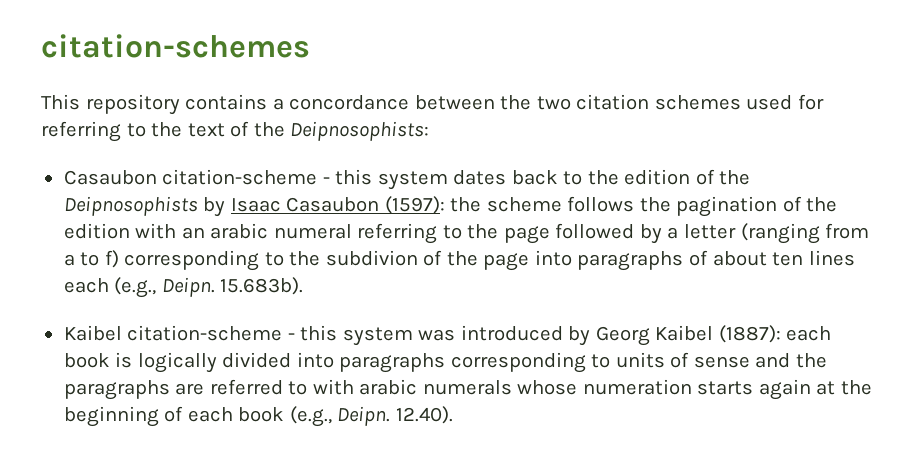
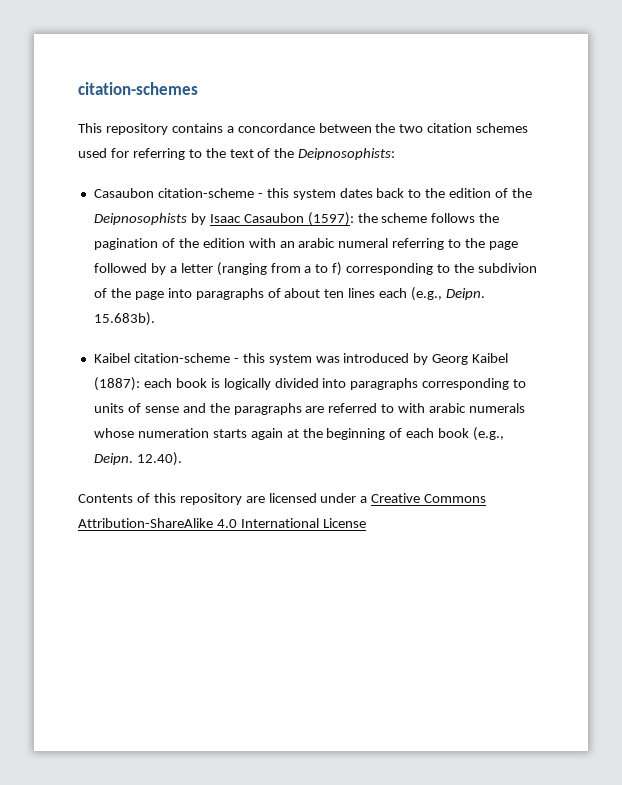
(453, 415) none -> [78,493,487,505] [78,518,366,528] // Contents of this repository are licensed under a Creative Commons Attribution-ShareAlike 4.0 International License

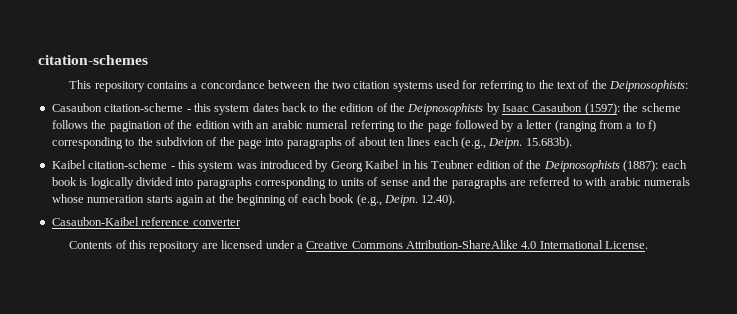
[476,123,529,133] schemes -> [392,81,433,92] systems
(509, 358) none -> [401,160,620,172] in his Teubner edition of the Deipnosophists
(182, 459) none -> [51,217,241,226] // Casaubon-Kaibel reference converter
[322,518,366,528] License -> [605,241,649,249] License.

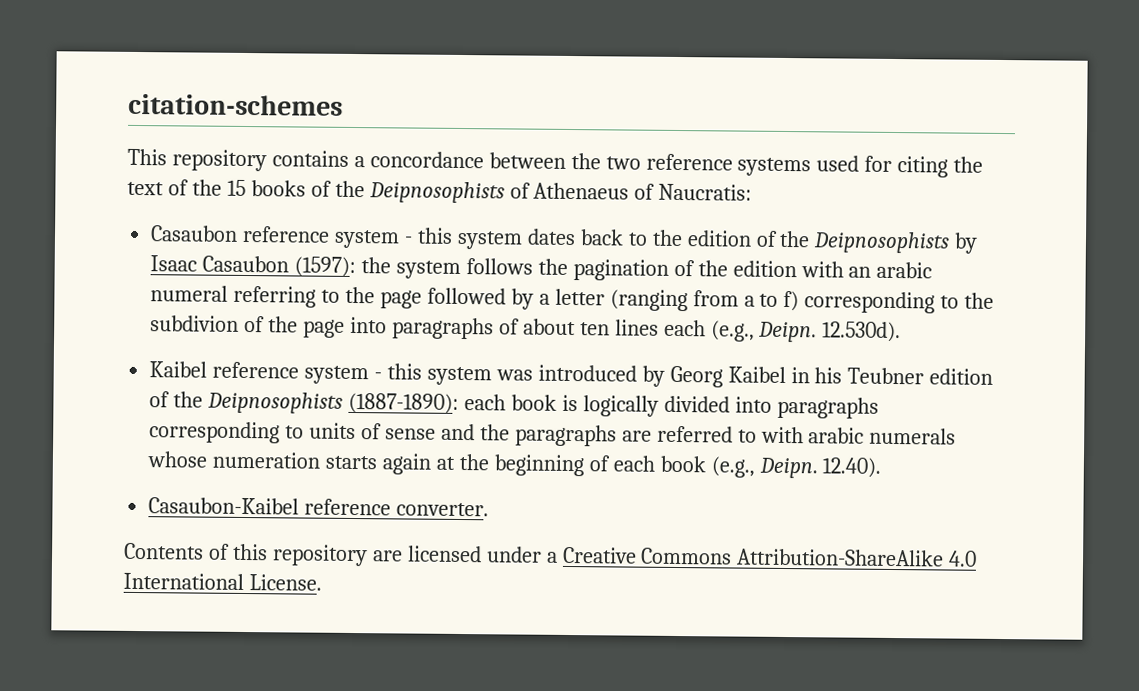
[353,81,391,89] citation -> [645,153,733,171] reference
[479,80,536,92] referring to -> [897,156,949,178] citing
[609,80,689,92] [51,103,184,112] Deipnosophists: // Casaubon citation-scheme -> [226,179,753,204] [150,225,401,249] 15 books of the Deipnosophists of Athenaeus of Naucratis: // Casaubon reference system
[641,103,681,112] scheme -> [395,260,461,279] system
[525,137,572,149] [51,160,168,169] 15.683b). // Kaibel citation-scheme -> [822,321,902,343] [149,361,370,385] 12.530d). // Kaibel reference system
[623,160,659,172] (1887): -> [348,392,460,414] (1887-1890):
[192,218,241,226] converter -> [396,502,490,517] converter.

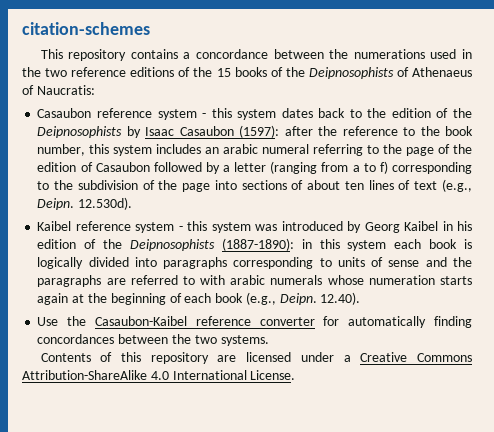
[605,153,984,178] [127,181,164,196] two reference systems used for citing the text -> [353,49,472,59] [22,67,175,77] numerations used in the two reference editions
[361,257,844,281] the system follows the pagination of the edition with -> [284,126,473,136] [37,144,202,156] after the reference to the book number, this system includes
(422, 299) none -> [438,144,472,154] [37,162,150,172] of the edition of Casaubon
[150,315,240,332] subdivion -> [77,180,138,190] subdivision
[391,317,494,340] paragraphs -> [241,180,287,190] sections
[663,319,706,337] each -> [398,180,438,190] of text
[847,367,925,385] Teubner -> (472, 226) none
(460, 403) none -> [301,239,387,251] in this system
[148,497,490,517] Casaubon-Kaibel reference converter. -> [37,316,473,328] [37,334,269,346] Use the Casaubon-Kaibel reference converter for automatically finding concordances between the two systems.

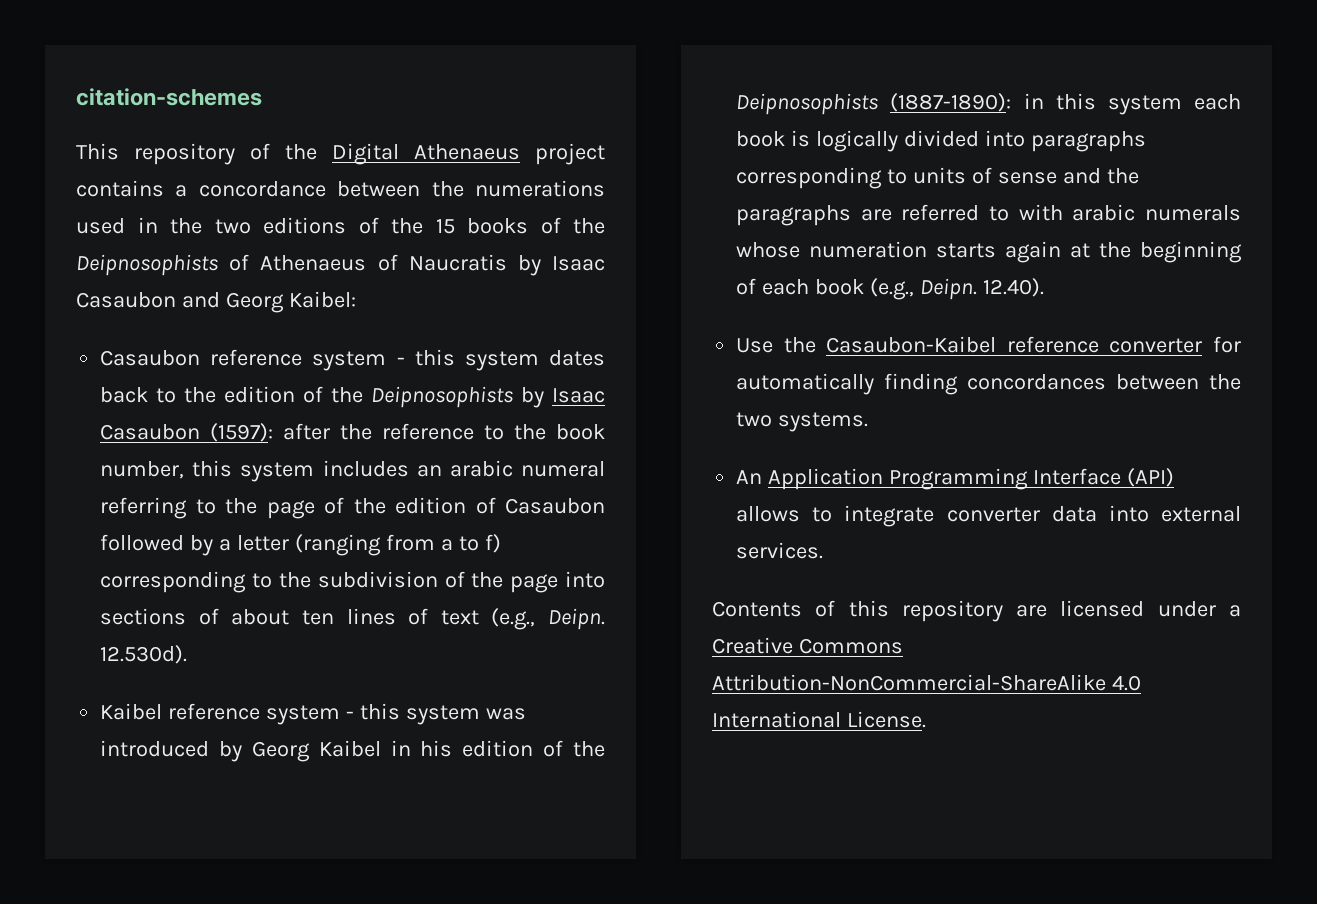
(127, 55) none -> [250,143,605,165] of the Digital Athenaeus project
[71,67,127,77] reference -> (251, 226) none
[36,85,95,95] Naucratis: -> [408,254,605,276] [76,291,356,313] Naucratis by Isaac Casaubon and Georg Kaibel:
(269, 340) none -> [736,468,1174,490] [736,505,1241,527] [736,542,824,559] // An Application Programming Interface (API) allows to integrate converter data into external services.
[22,370,147,380] Attribution-ShareAlike -> [712,674,1106,691] Attribution-NonCommercial-ShareAlike

